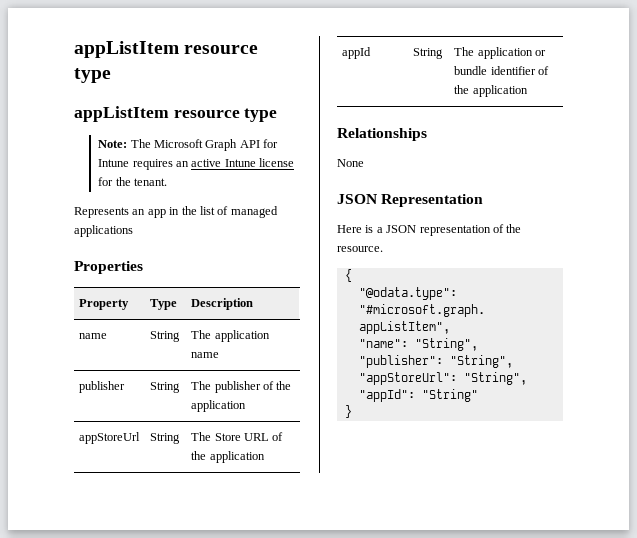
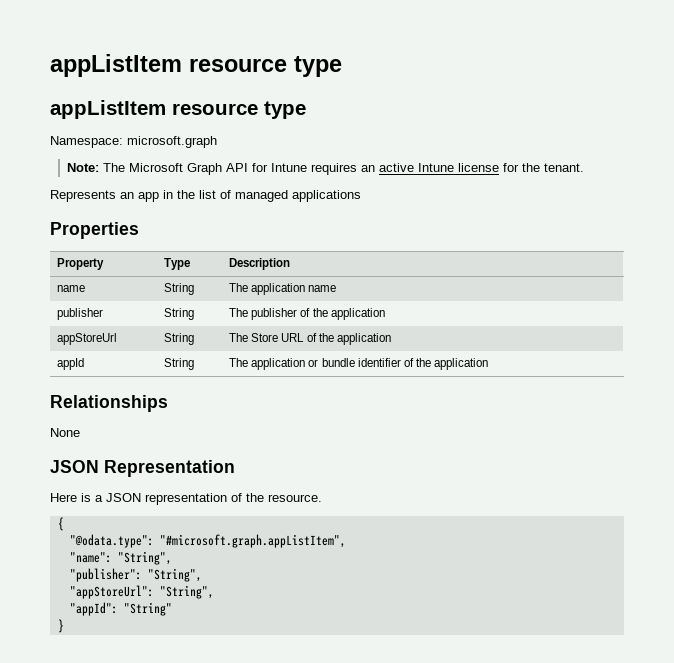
(278, 115) none -> [50,136,217,148] // Namespace: microsoft.graph

